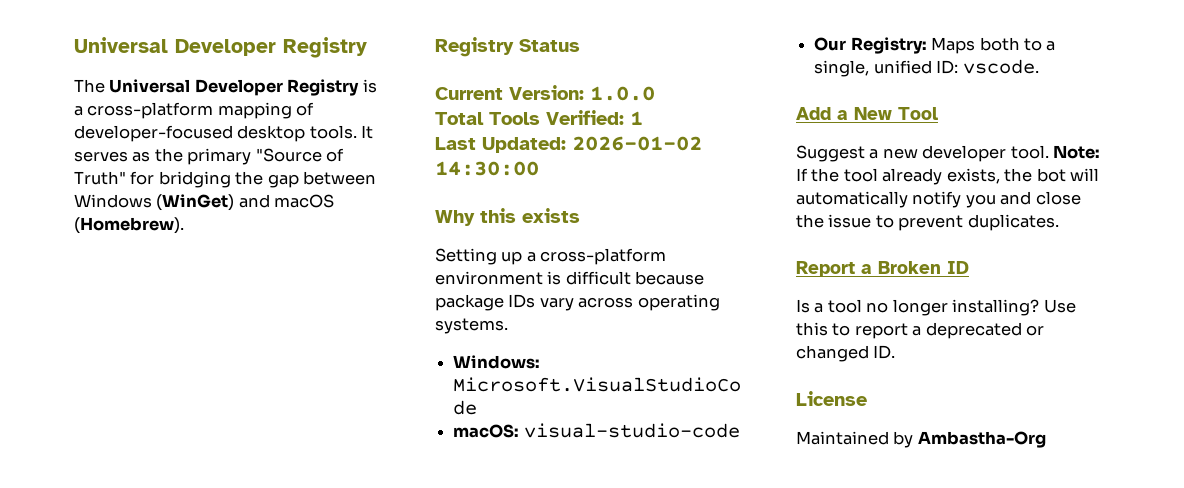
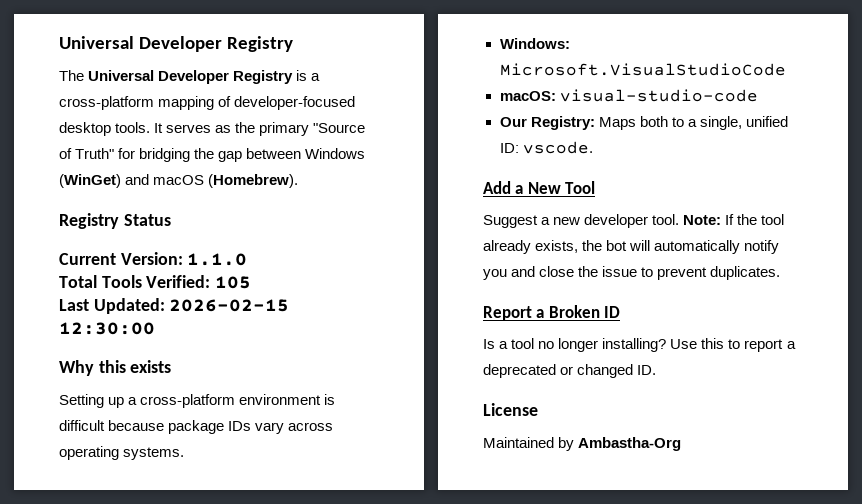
[590,86,655,101] 1.0.0 -> [187,253,248,266] 1.1.0
[630,111,643,125] 1 -> [215,276,252,289] 105
[572,136,702,151] [435,161,539,176] 2026-01-02 14:30:00 -> [169,299,290,312] [59,322,155,335] 2026-02-15 12:30:00

